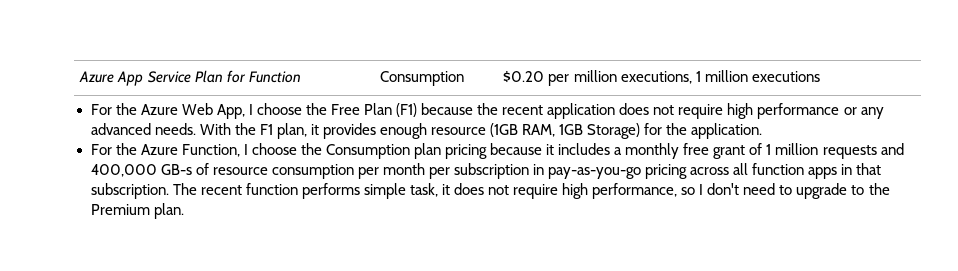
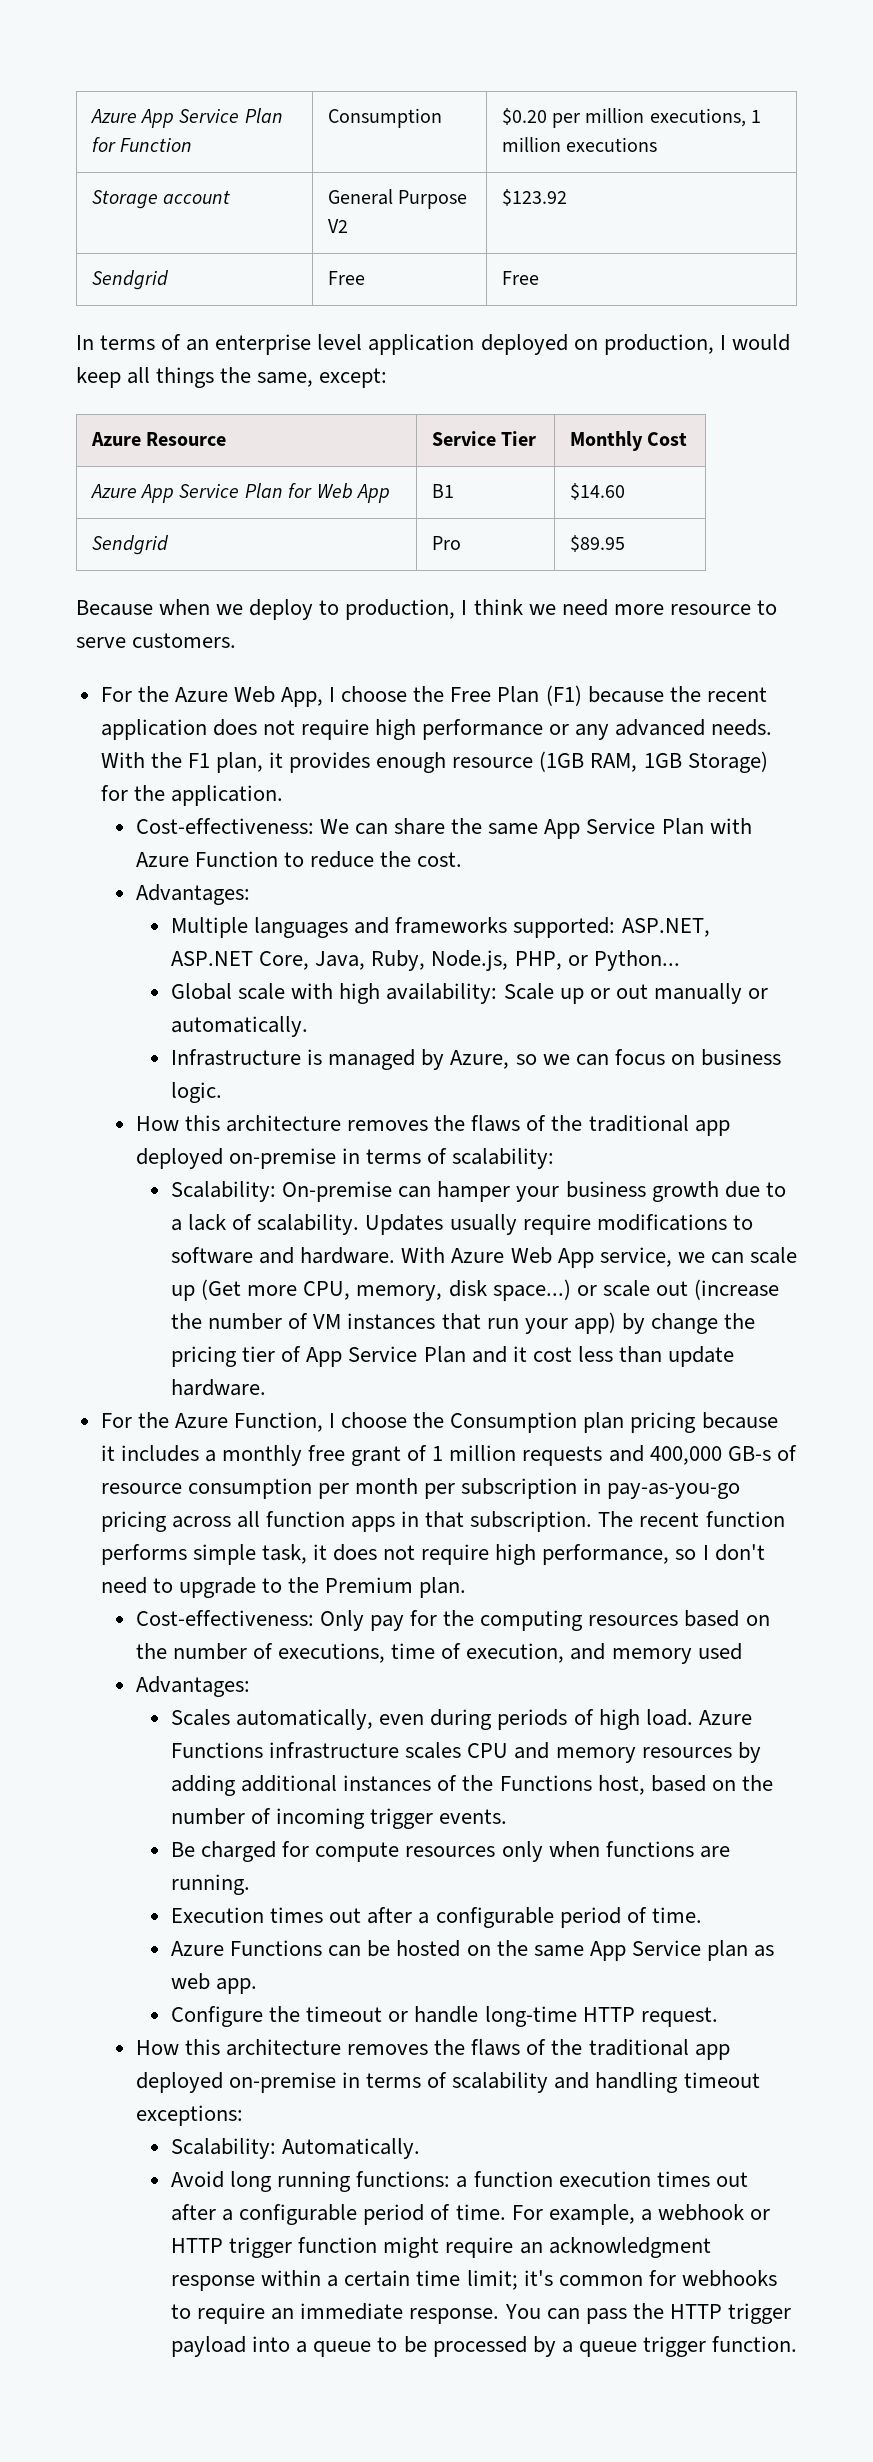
(820, 76) none -> [91,190,230,209] [327,189,467,209] [327,219,348,233] [501,189,567,206] [91,270,169,290] [327,271,365,285] [501,271,539,285] [76,334,790,355] [76,367,388,388] [90,432,226,446] [431,431,536,446] [569,431,687,451] [89,483,390,503] [431,484,454,498] [569,483,625,500] [91,535,169,555] [431,536,461,550] [569,535,625,552] [76,599,777,620] [76,633,237,648] // Storage account | General Purpose V2 | $123.92 // Sendgrid | Free | Free // In terms of an enterprise level application deployed on production, I would keep all things the same, except: // Azure Resource | Service Tier | Monthly Cost // Azure App Service Plan for Web App | B1 | $14.60 // Sendgrid | Pro | $89.95 // Because when we deploy to production, I think we need more resource to serve customers.
(763, 131) none -> [135,818,752,839] [135,851,463,868] [135,884,250,905] [171,917,710,938] [171,950,680,971] [171,983,768,1004] [171,1016,309,1037] [171,1049,781,1070] [171,1082,223,1103] [135,1115,730,1136] [135,1148,555,1169] [171,1181,786,1202] [171,1214,753,1235] [171,1247,797,1268] [171,1279,779,1301] [171,1312,755,1334] [171,1346,734,1367] [171,1379,267,1396] // Cost-effectiveness: We can share the same App Service Plan with Azure Function to reduce the cost. // Advantages: // Multiple languages and frameworks supported: ASP.NET, ASP.NET Core, Java, Ruby, Node.js, PHP, or Python... // Global scale with high availability: Scale up or out manually or automatically. // Infrastructure is managed by Azure, so we can focus on business logic. // How this architecture removes the flaws of the traditional app deployed on-premise in terms of scalability: // Scalability: On-premise can hamper your business growth due to a lack of scalability. Updates usually require modifications to software and hardware. With Azure Web App service, we can scale up (Get more CPU, memory, disk space...) or scale out (increase the number of VM instances that run your app) by change the pricing tier of App Service Plan and it cost less than update hardware.
(184, 211) none -> [135,1610,770,1631] [135,1643,742,1664] [135,1676,250,1697] [171,1709,752,1730] [171,1742,761,1763] [171,1775,773,1796] [171,1808,508,1829] [171,1841,730,1862] [171,1874,251,1895] [171,1907,702,1928] [171,1940,774,1961] [171,1973,258,1994] [171,2006,718,2027] [135,2039,730,2060] [135,2072,760,2093] [135,2105,243,2126] [171,2138,421,2159] [171,2171,748,2192] [171,2204,770,2225] [171,2237,711,2258] [171,2270,777,2291] [171,2303,791,2324] [171,2336,797,2357] // Cost-effectiveness: Only pay for the computing resources based on the number of executions, time of execution, and memory used // Advantages: // Scales automatically, even during periods of high load. Azure Functions infrastructure scales CPU and memory resources by adding additional instances of the Functions host, based on the number of incoming trigger events. // Be charged for compute resources only when functions are running. // Execution times out after a configurable period of time. // Azure Functions can be hosted on the same App Service plan as web app. // Configure the timeout or handle long-time HTTP request. // How this architecture removes the flaws of the traditional app deployed on-premise in terms of scalability and handling timeout exceptions: // Scalability: Automatically. // Avoid long running functions: a function execution times out after a configurable period of time. For example, a webhook or HTTP trigger function might require an acknowledgment response within a certain time limit; it's common for webhooks to require an immediate response. You can pass the HTTP trigger payload into a queue to be processed by a queue trigger function.

